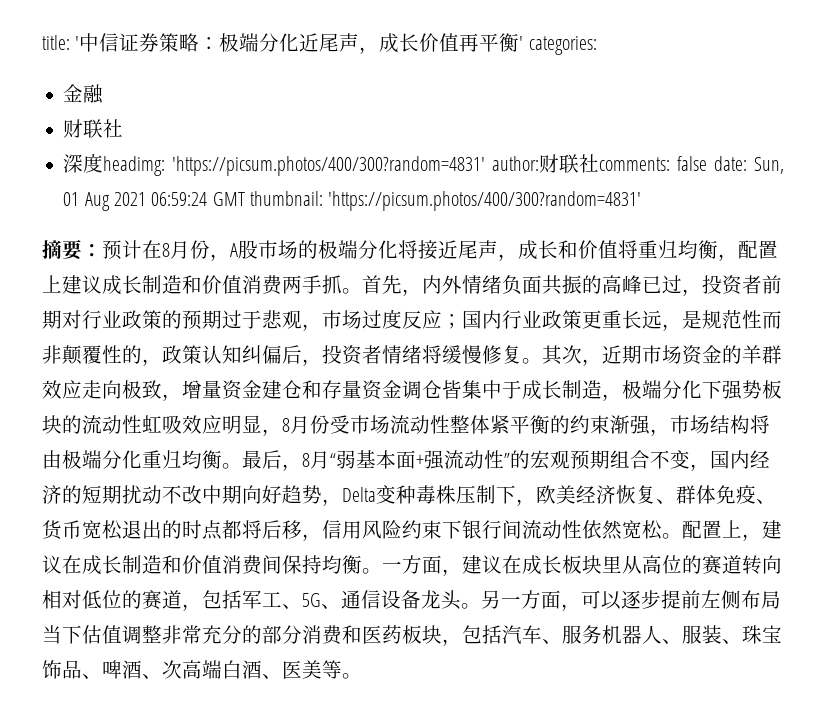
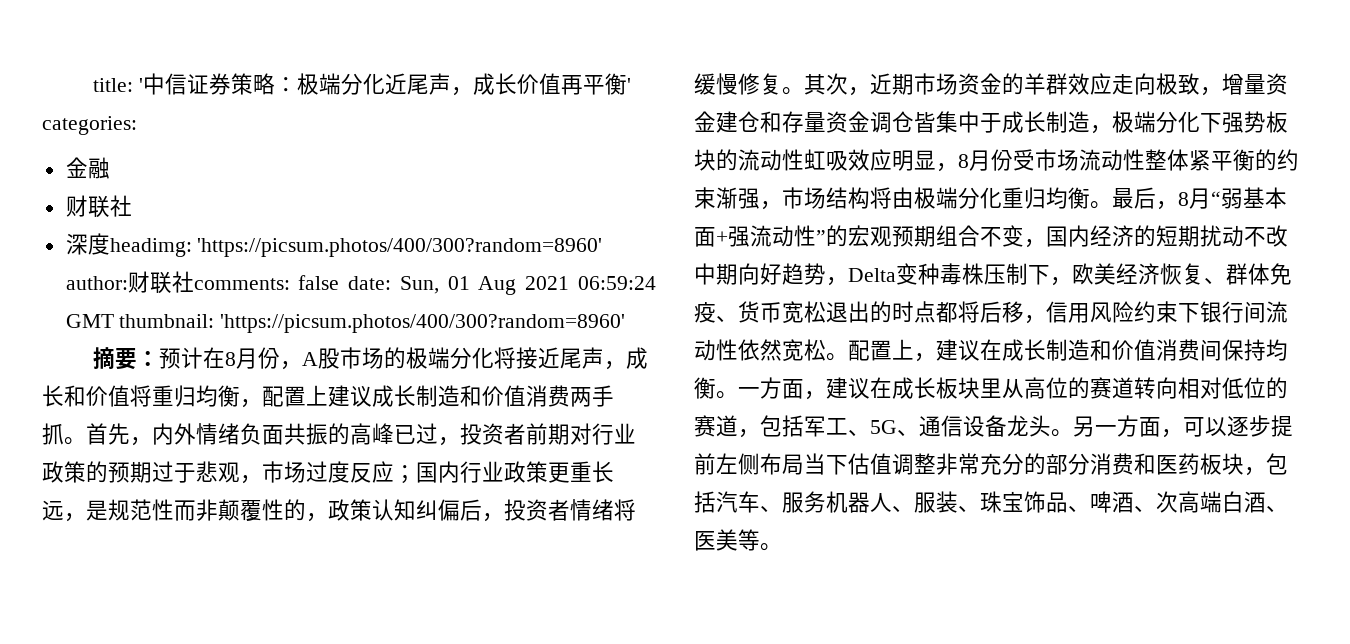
[172,156,486,176] 'https://picsum.photos/400/300?random=4831' -> [197,238,603,257] 'https://picsum.photos/400/300?random=8960'
[328,191,642,211] 'https://picsum.photos/400/300?random=4831' -> [220,314,626,333] 'https://picsum.photos/400/300?random=8960'

